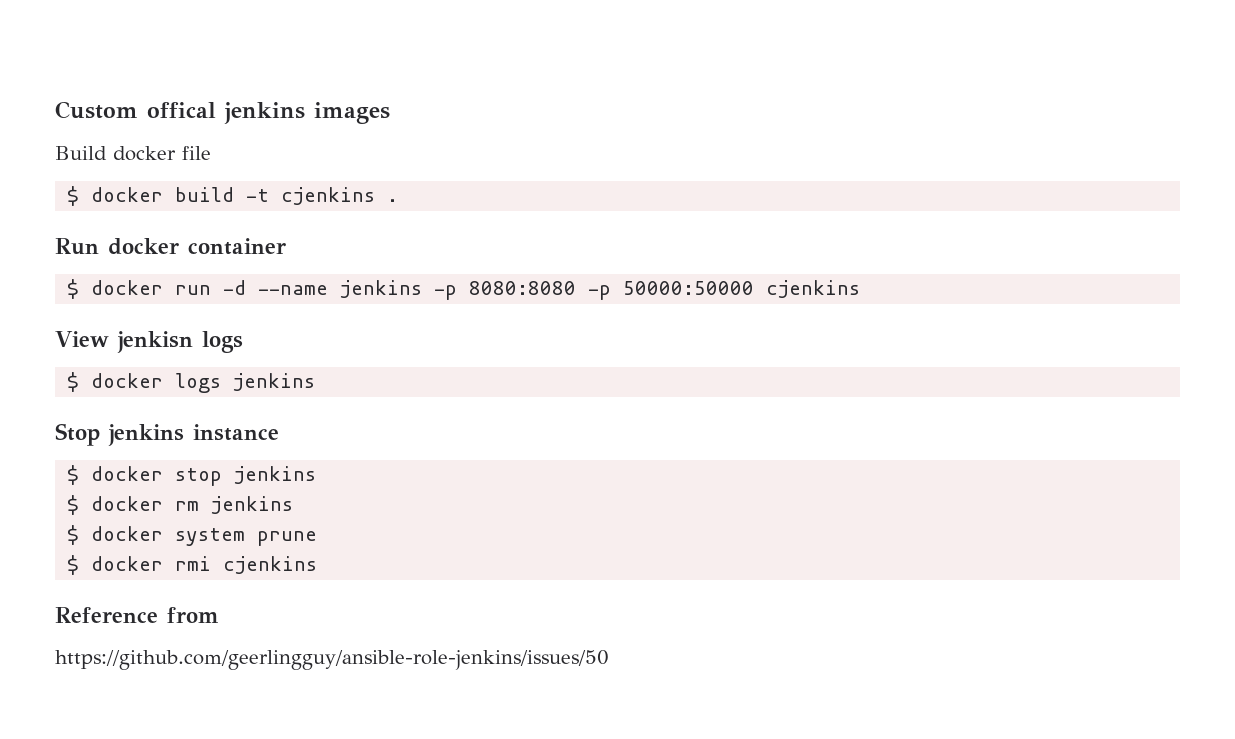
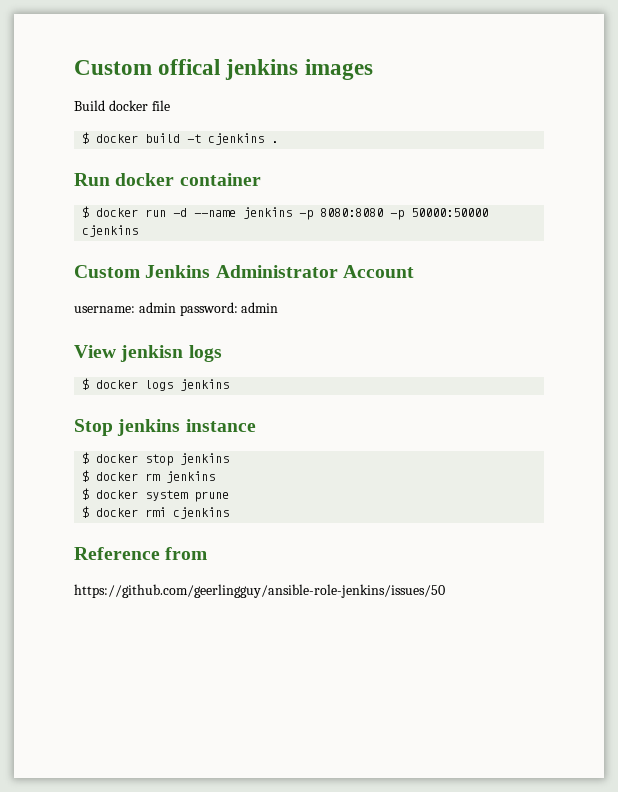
(861, 289) none -> [74,265,414,278] [74,302,279,316] // Custom Jenkins Administrator Account // username: admin password: admin

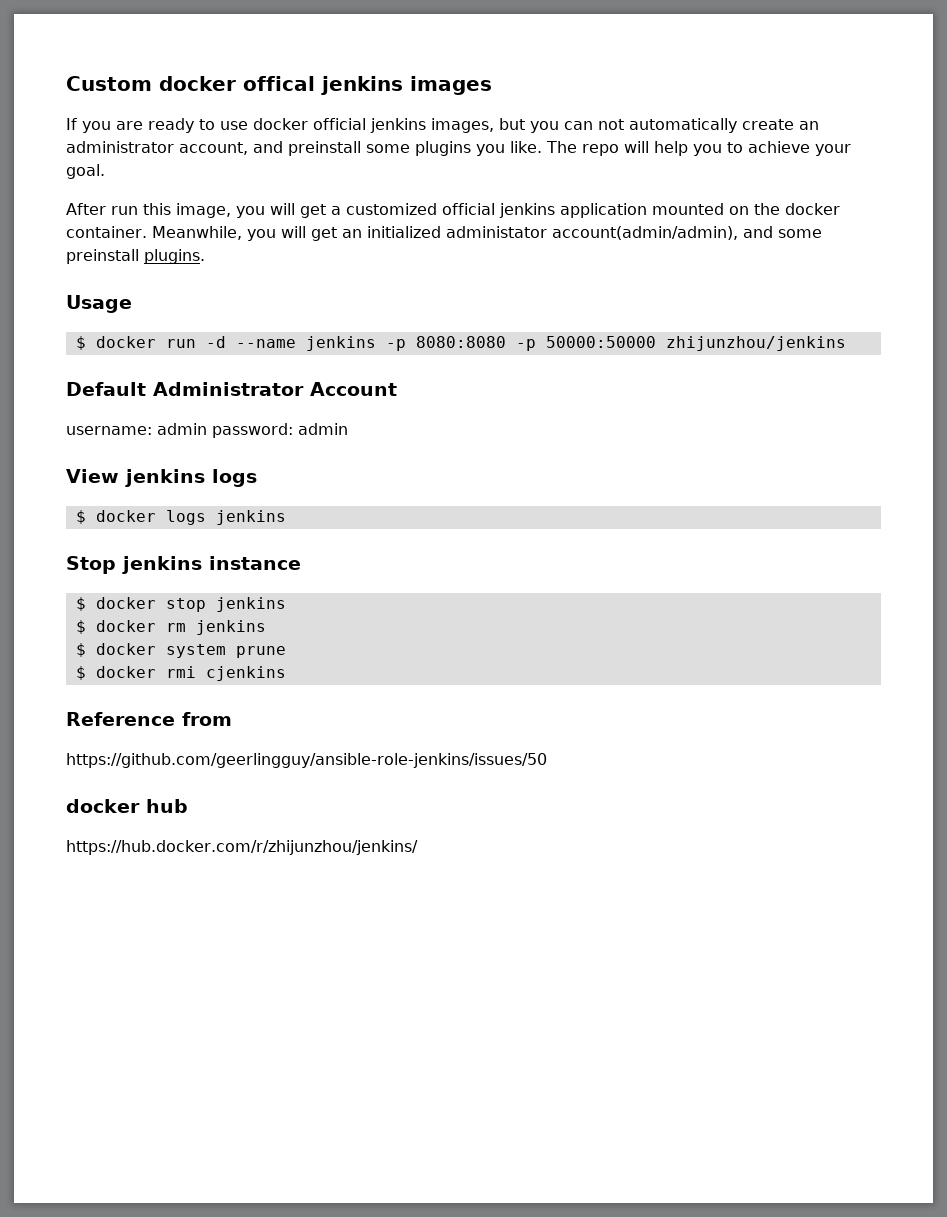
[74,60,152,75] Custom -> [66,76,236,91] Custom docker
[74,100,170,111] [82,132,279,145] [74,173,261,186] Build docker file // $ docker build -t cjenkins . // Run docker container -> [66,118,819,133] [66,141,851,156] [66,164,105,179] [66,203,840,218] [66,226,822,241] [66,249,205,264] [66,295,132,313] If you are ready to use docker official jenkins images, but you can not automatically create an administrator account, and preinstall some plugins you like. The repo will help you to achieve your goal. // After run this image, you will get a customized official jenkins application mounted on the docker container. Meanwhile, you will get an initialized administator account(admin/admin), and some preinstall plugins. // Usage
[82,225,139,237] [74,265,211,278] cjenkins // Custom Jenkins -> [665,336,846,351] [66,382,146,396] zhijunzhou/jenkins // Default
[120,345,184,362] jenkisn -> [125,469,205,487] jenkins
(445, 591) none -> [66,799,188,813] [66,840,418,855] // docker hub // https://hub.docker.com/r/zhijunzhou/jenkins/

